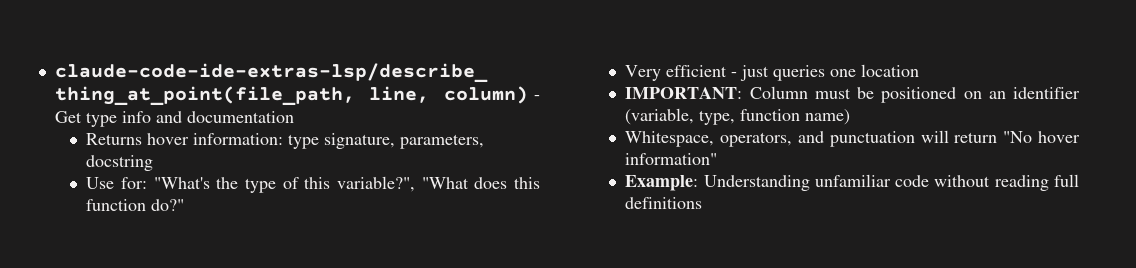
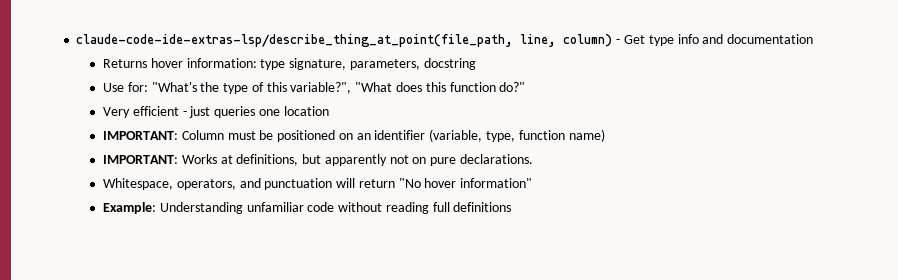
(851, 117) none -> [102,154,533,166] // IMPORTANT: Works at definitions, but apparently not on pure declarations.

